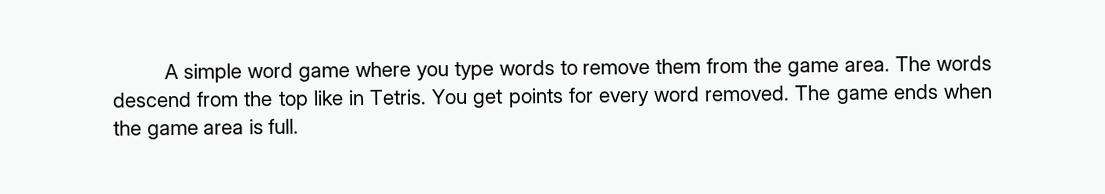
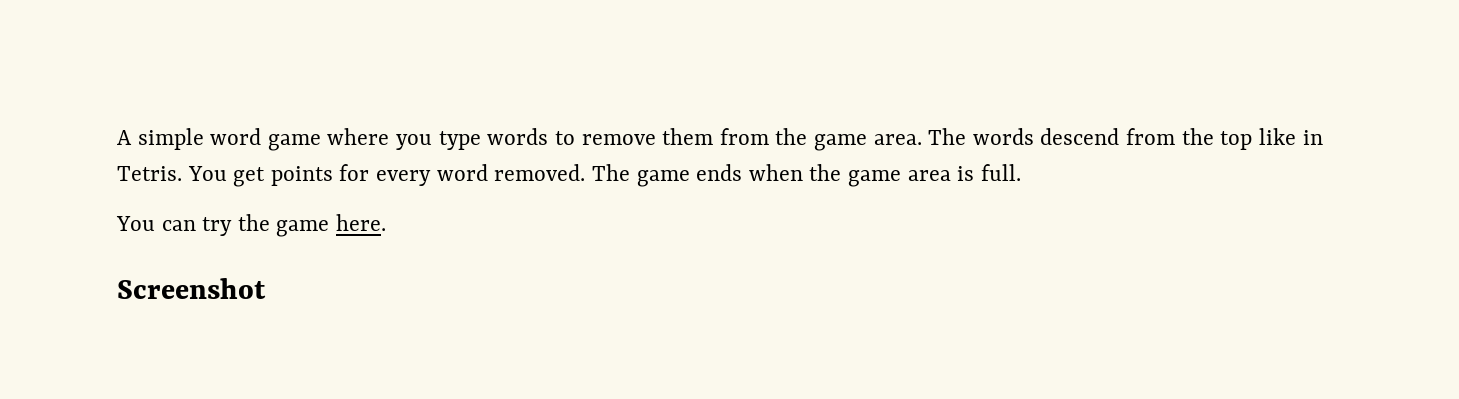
(300, 126) none -> [116,214,387,237] [117,278,266,299] // You can try the game here. // Screenshot

